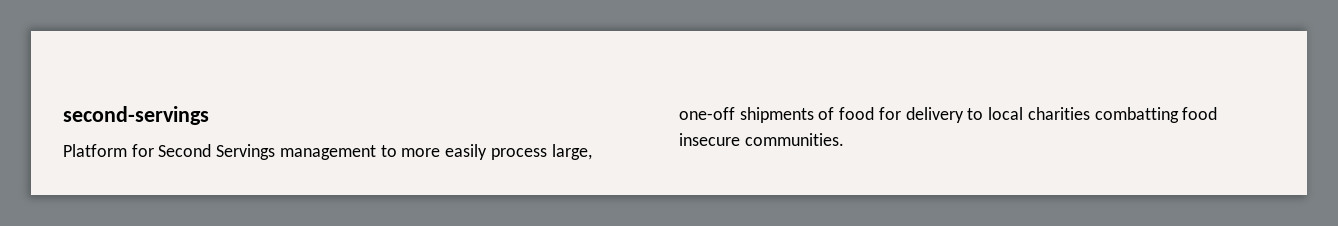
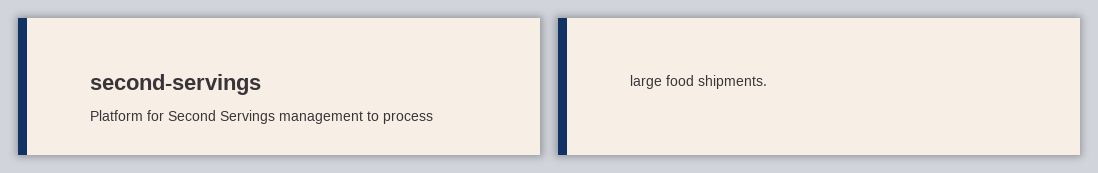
[401,144,592,160] [679,107,1218,123] [679,133,844,146] more easily process large, one-off shipments of food for delivery to local charities combatting food insecure communities. -> [383,112,433,124] [630,75,767,89] process large food shipments.

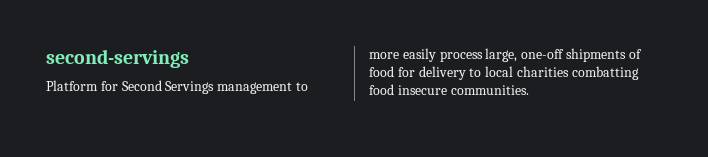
[383,112,433,124] [630,75,767,89] process large food shipments. -> [369,48,642,62] [369,66,639,80] [369,84,529,95] more easily process large, one-off shipments of food for delivery to local charities combatting food insecure communities.

